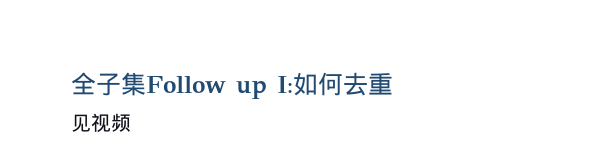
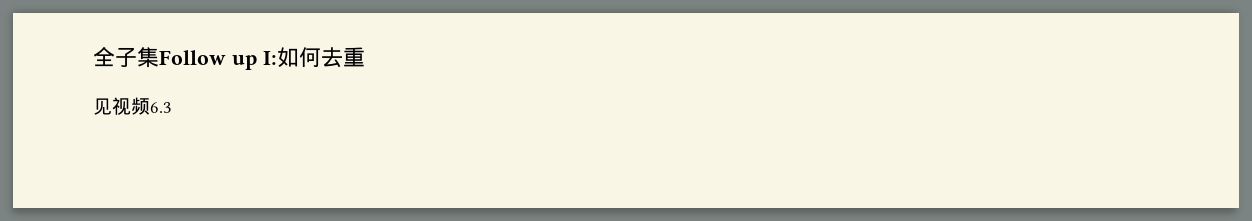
(131, 122) none -> [150,102,172,113] 6.3

